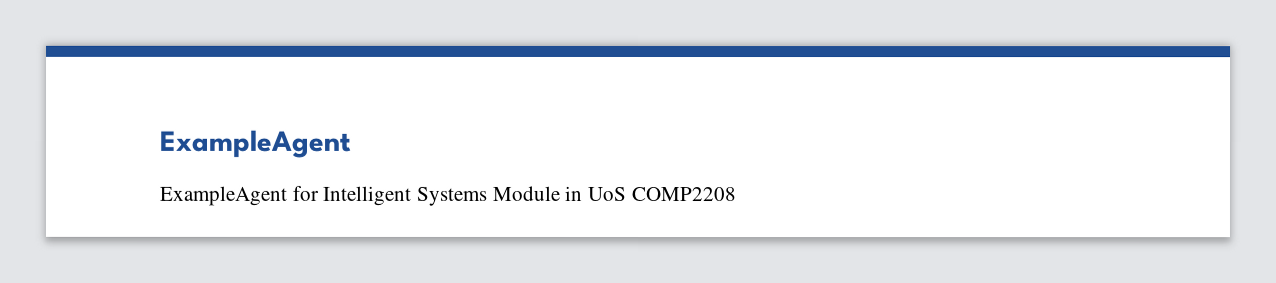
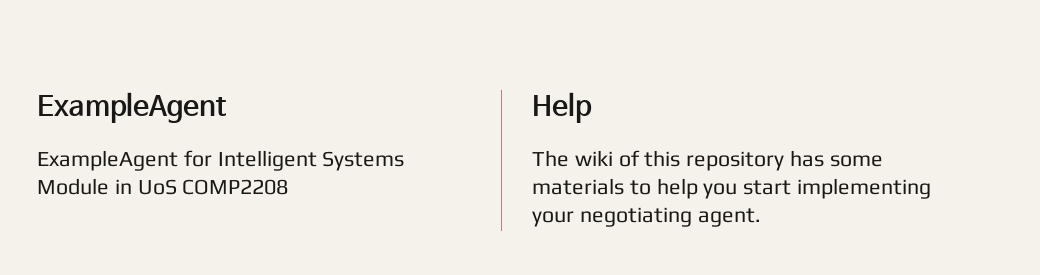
(736, 194) none -> [532,92,592,123] [532,150,883,171] [532,178,932,199] [532,207,761,227] // Help // The wiki of this repository has some materials to help you start implementing your negotiating agent.

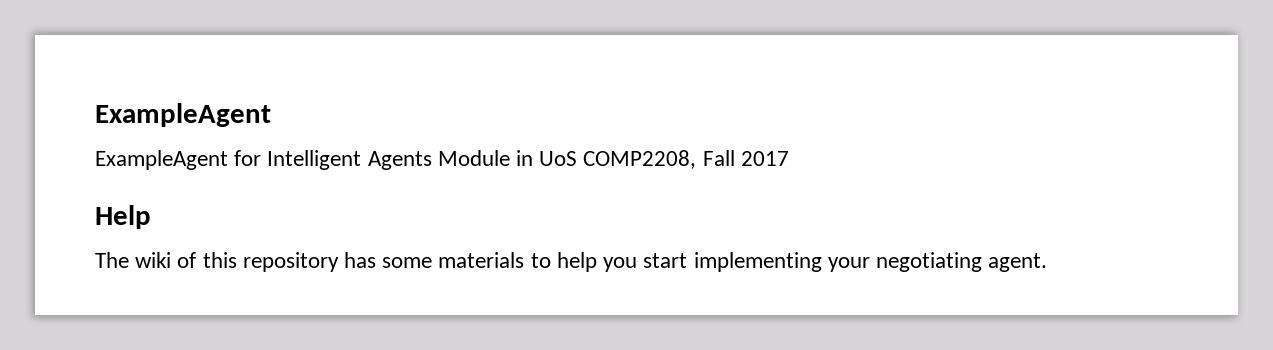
[322,151,405,171] Systems -> [367,151,432,170] Agents
[182,179,289,195] COMP2208 -> [583,150,789,169] COMP2208, Fall 2017

